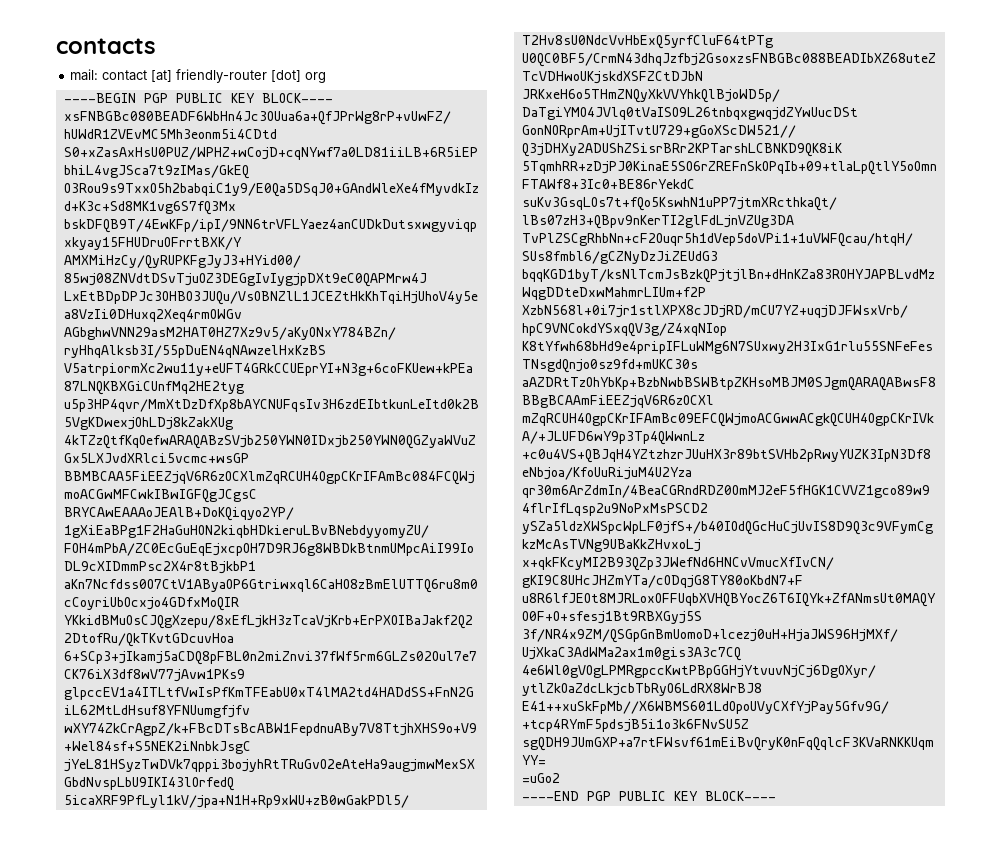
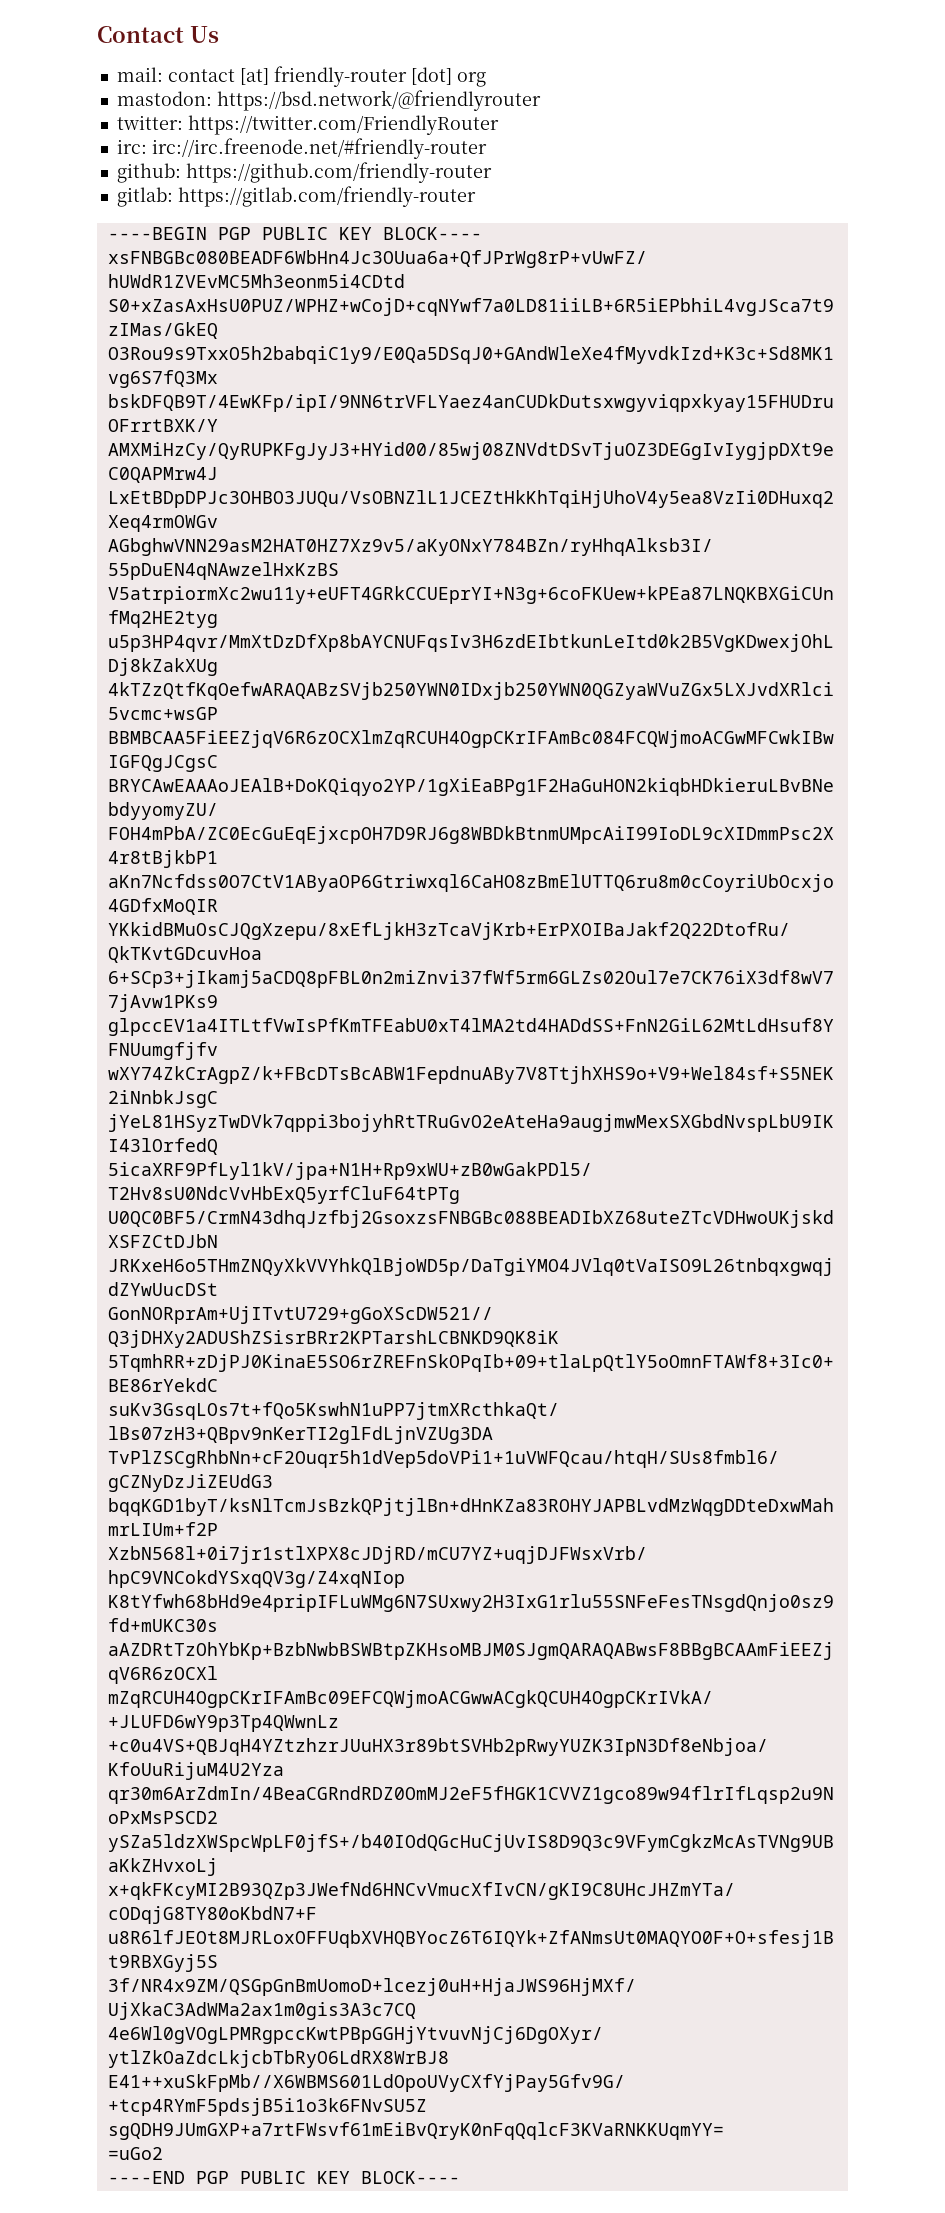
[56,38,156,54] contacts -> [97,26,219,43] Contact Us
(327, 77) none -> [116,90,541,111] [116,115,499,135] [116,138,487,159] [116,162,492,183] [116,186,476,207] // mastodon: https://bsd.network/@friendlyrouter // twitter: https://twitter.com/FriendlyRouter // irc: irc://irc.freenode.net/#friendly-router // github: https://github.com/friendly-router // gitlab: https://gitlab.com/friendly-router

